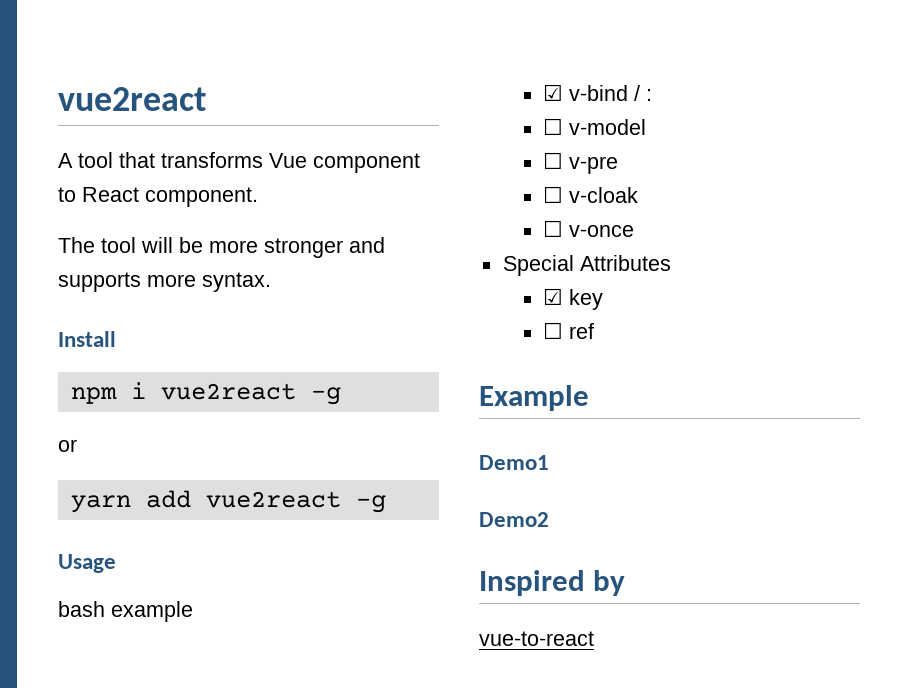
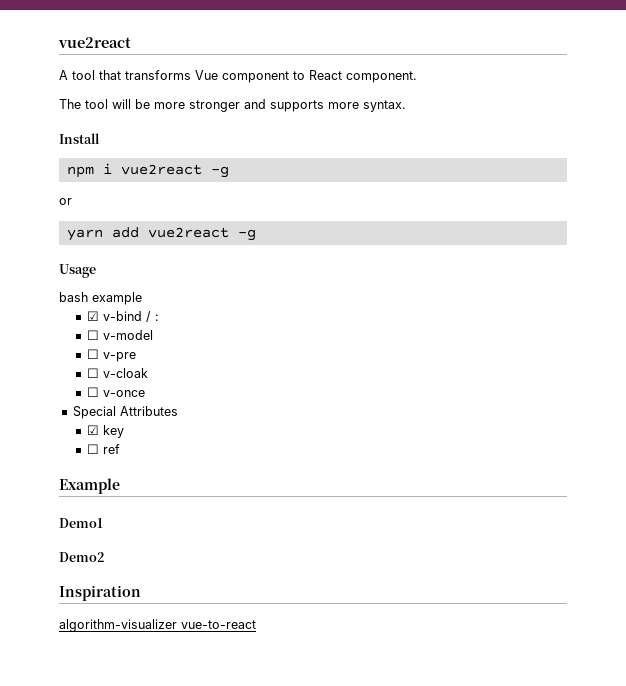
[479,570,626,596] Inspired by // -> [59,585,141,601] [59,619,177,632] Inspiration // algorithm-visualizer

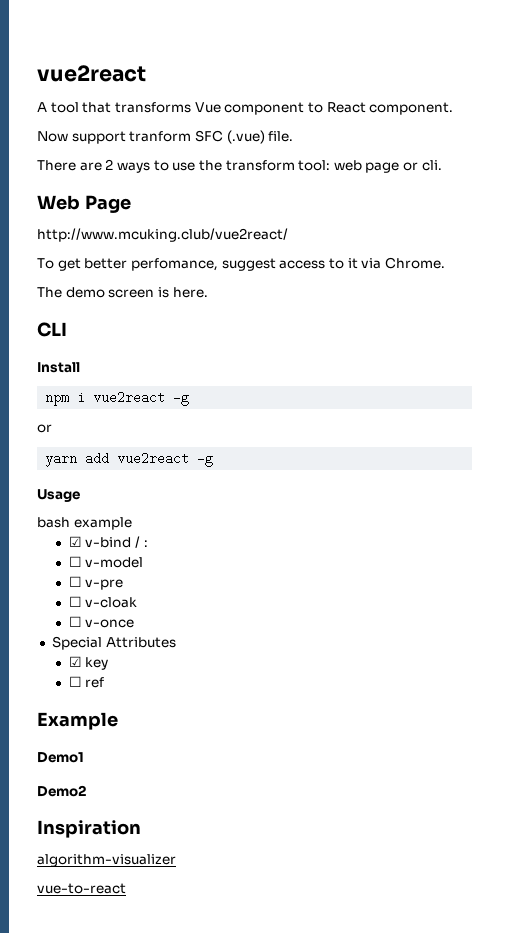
[59,99,406,112] The tool will be more stronger and supports more syntax. -> [37,130,294,144] [37,159,442,173] [37,195,131,213] [37,228,288,242] [37,257,445,271] [37,287,208,298] [37,322,67,337] Now support tranform SFC (.vue) file. // There are 2 ways to use the transform tool: web page or cli. // Web Page // http://www.mcuking.club/vue2react/ // To get better perfomance, suggest access to it via Chrome. // The demo screen is here. // CLI
(177, 625) none -> (176, 860) //

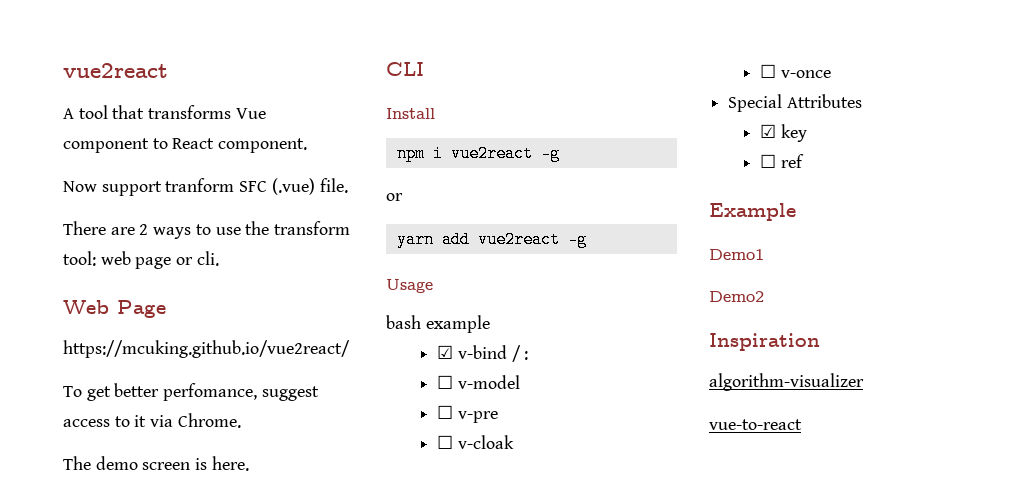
[37,228,288,242] http://www.mcuking.club/vue2react/ -> [63,340,350,358] https://mcuking.github.io/vue2react/

